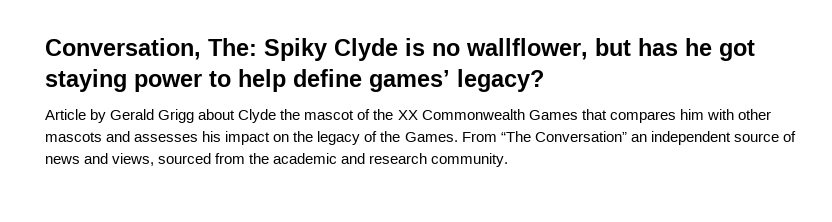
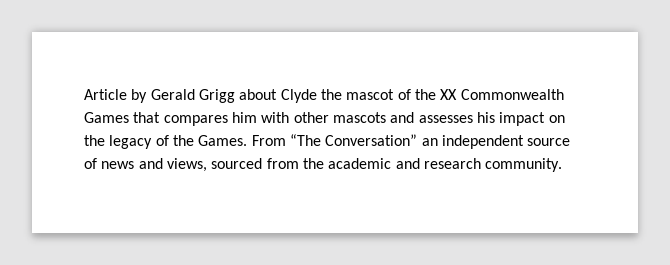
[45,38,755,61] [45,69,544,92] Conversation, The: Spiky Clyde is no wallflower, but has he got staying power to help define games’ legacy? // -> (84, 94) none

